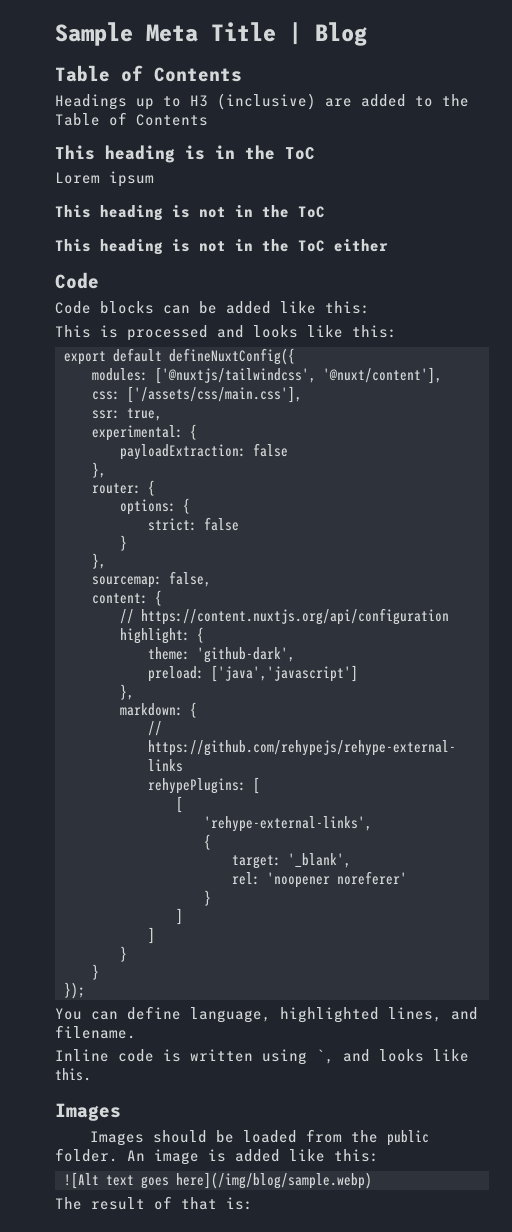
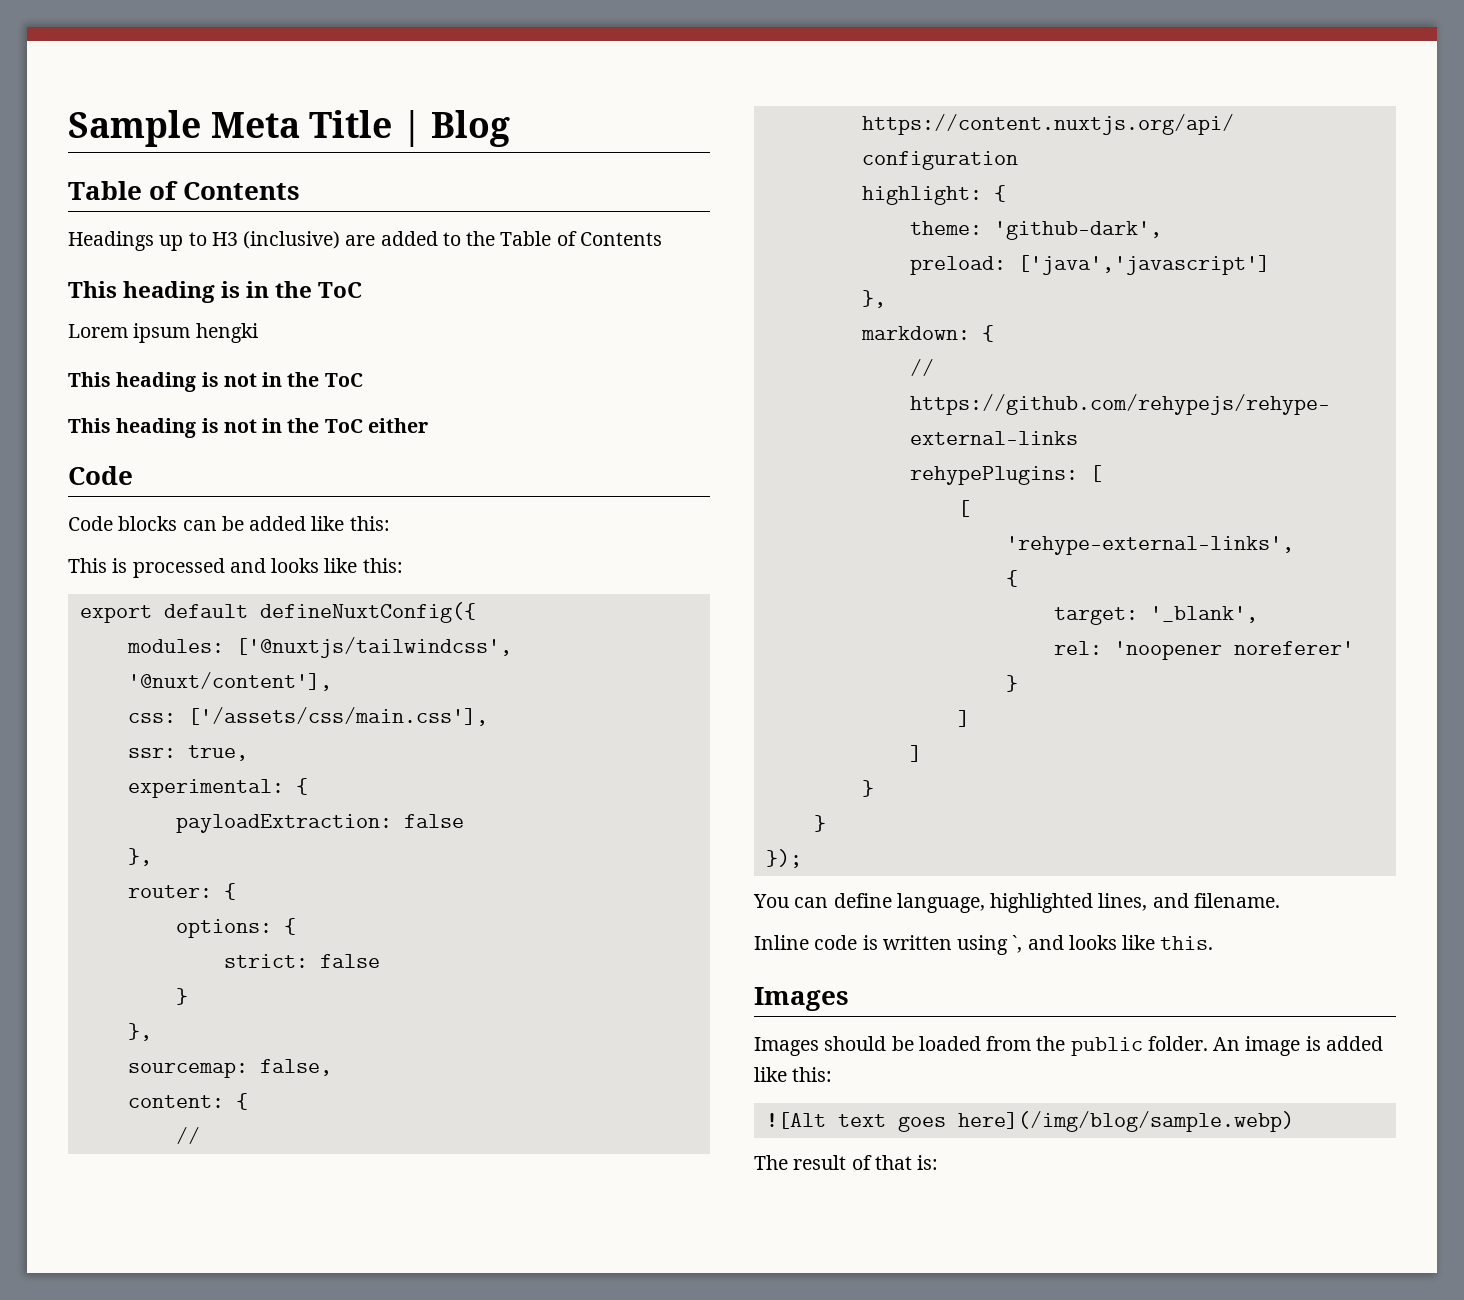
(154, 179) none -> [195,323,258,343] hengki

